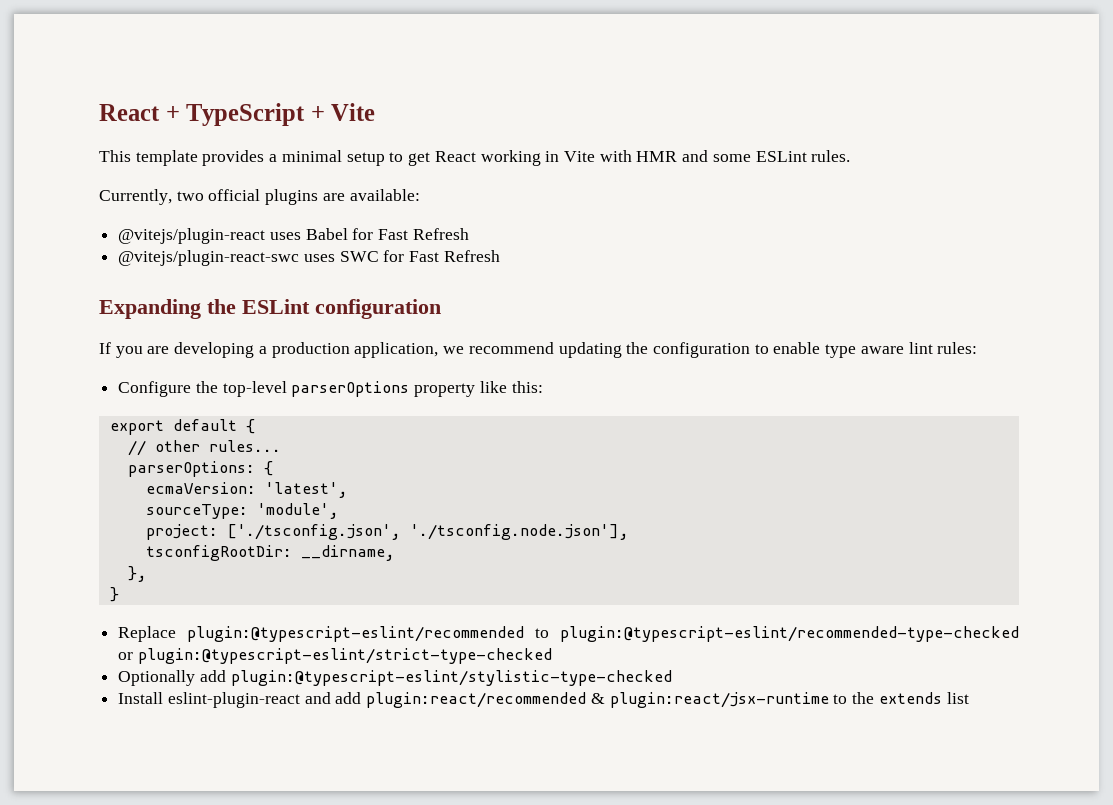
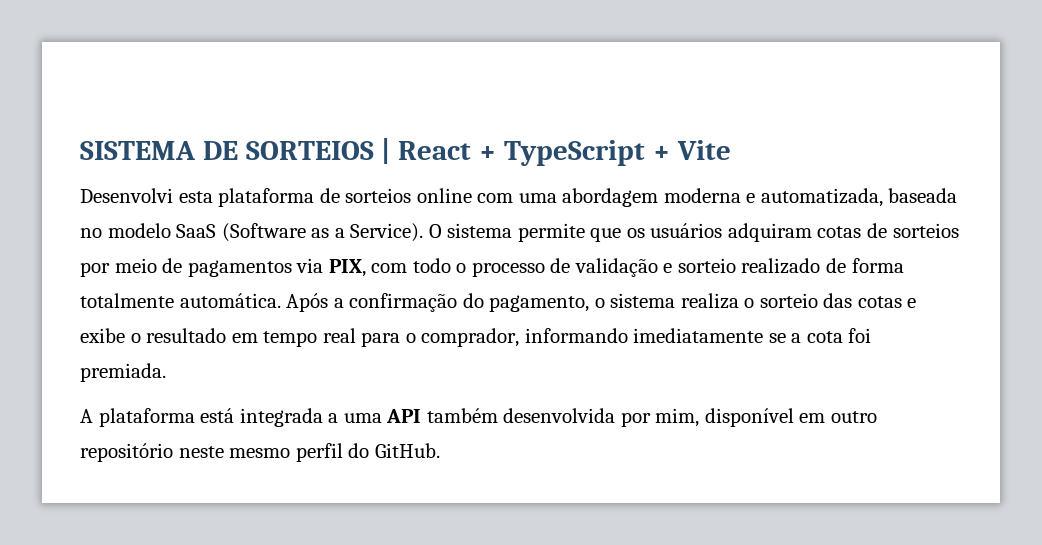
(99, 112) none -> [80,138,391,164] SISTEMA DE SORTEIOS |
[99,150,851,166] [99,189,420,205] [118,228,469,244] [118,250,500,266] [99,299,441,319] [99,342,978,358] [118,381,543,397] [109,419,255,435] [127,440,281,456] [127,461,273,477] [145,482,348,498] [145,503,339,519] [145,524,629,540] [145,545,395,561] [127,566,147,582] [109,587,119,602] [118,626,1019,642] [118,648,552,664] [118,670,672,686] [118,692,969,708] This template provides a minimal setup to get React working in Vite with HMR and some ESLint rules. // Currently, two official plugins are available: // @vitejs/plugin-react uses Babel for Fast Refresh // @vitejs/plugin-react-swc uses SWC for Fast Refresh // Expanding the ESLint configuration // If you are developing a production application, we recommend updating the configuration to enable type aware lint rules: // Configure the top-level parserOptions property like this: // export default { // // other rules... // parserOptions: { // ecmaVersion: 'latest', // sourceType: 'module', // project: ['./tsconfig.json', './tsconfig.node.json'], // tsconfigRootDir: __dirname, // }, // } // Replace plugin:@typescript-eslint/recommended to plugin:@typescript-eslint/recommended-type-checked or plugin:@typescript-eslint/strict-type-checked // Optionally add plugin:@typescript-eslint/stylistic-type-checked // Install eslint-plugin-react and add plugin:react/recommended & plugin:react/jsx-runtime to the extends list -> [80,188,958,207] [80,223,959,242] [80,258,904,277] [80,293,917,312] [80,328,872,347] [80,363,166,382] [80,408,877,427] [80,443,440,462] Desenvolvi esta plataforma de sorteios online com uma abordagem moderna e automatizada, baseada no modelo SaaS (Software as a Service). O sistema permite que os usuários adquiram cotas de sorteios por meio de pagamentos via PIX, com todo o processo de validação e sorteio realizado de forma totalmente automática. Após a confirmação do pagamento, o sistema realiza o sorteio das cotas e exibe o resultado em tempo real para o comprador, informando imediatamente se a cota foi premiada. // A plataforma está integrada a uma API também desenvolvida por mim, disponível em outro repositório neste mesmo perfil do GitHub.

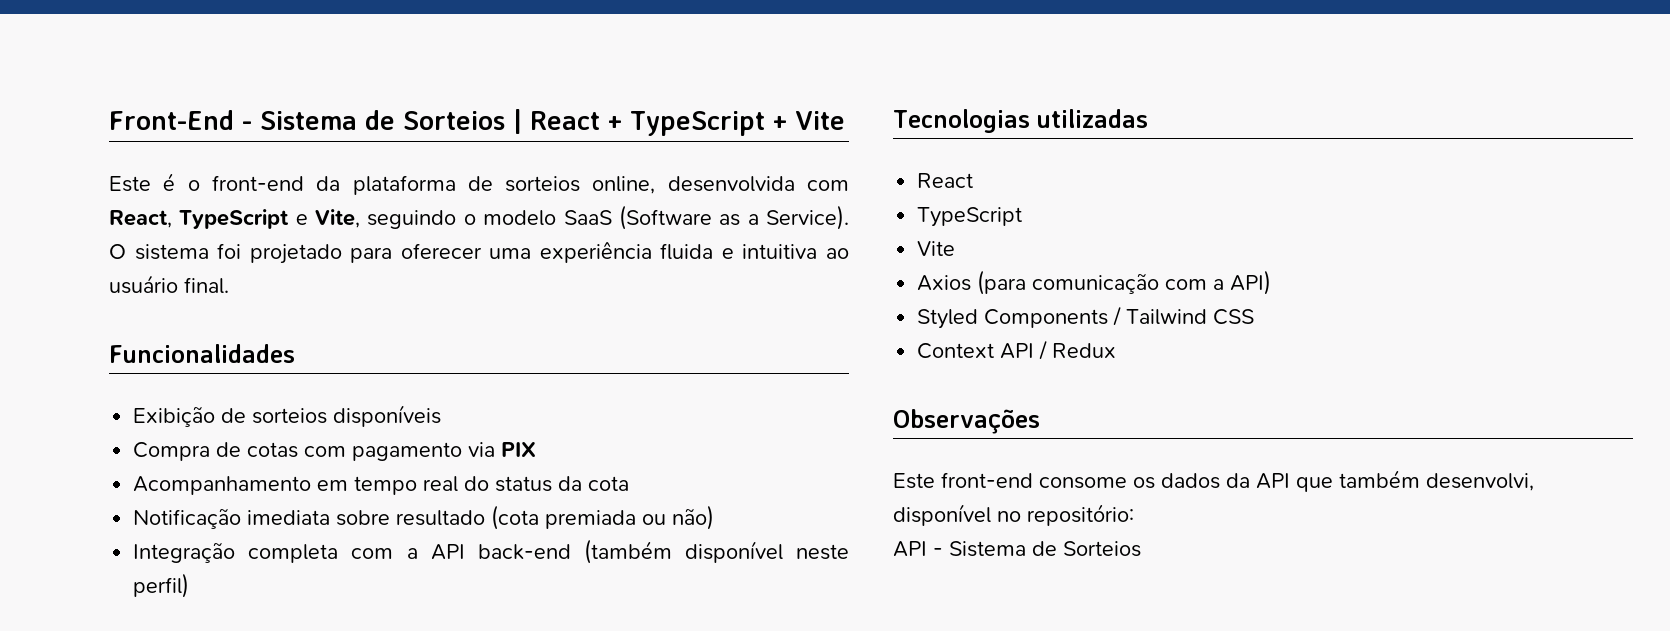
[80,141,374,160] SISTEMA DE SORTEIOS -> [109,110,505,130] Front-End - Sistema de Sorteios
[80,188,958,207] [80,228,102,238] Desenvolvi esta plataforma de sorteios online com uma abordagem moderna e automatizada, baseada no -> [109,173,849,195] [109,209,476,229] Este é o front-end da plataforma de sorteios online, desenvolvida com React, TypeScript e Vite, seguindo o
[517,223,959,242] [80,258,904,277] [80,293,917,312] [80,328,872,347] [80,363,166,382] [80,408,877,427] [80,443,440,462] permite que os usuários adquiram cotas de sorteios por meio de pagamentos via PIX, com todo o processo de validação e sorteio realizado de forma totalmente automática. Após a confirmação do pagamento, o sistema realiza o sorteio das cotas e exibe o resultado em tempo real para o comprador, informando imediatamente se a cota foi premiada. // A plataforma está integrada a uma API também desenvolvida por mim, disponível em outro repositório neste mesmo perfil do GitHub. -> [217,242,849,264] [109,275,229,294] [109,344,295,363] [133,405,442,427] [133,442,537,461] [133,476,630,495] [133,505,715,530] [133,539,850,564] [133,573,190,598] [893,109,1148,133] [917,173,974,188] [917,207,1023,227] [917,241,956,256] [917,270,1272,295] [917,306,1255,329] [917,340,1117,360] [893,409,1040,434] [893,470,1534,492] [893,504,1134,526] [893,541,1141,557] foi projetado para oferecer uma experiência fluida e intuitiva ao usuário final. // Funcionalidades // Exibição de sorteios disponíveis // Compra de cotas com pagamento via PIX // Acompanhamento em tempo real do status da cota // Notificação imediata sobre resultado (cota premiada ou não) // Integração completa com a API back-end (também disponível neste perfil) // Tecnologias utilizadas // React // TypeScript // Vite // Axios (para comunicação com a API) // Styled Components / Tailwind CSS // Context API / Redux // Observações // Este front-end consome os dados da API que também desenvolvi, disponível no repositório: // API - Sistema de Sorteios

